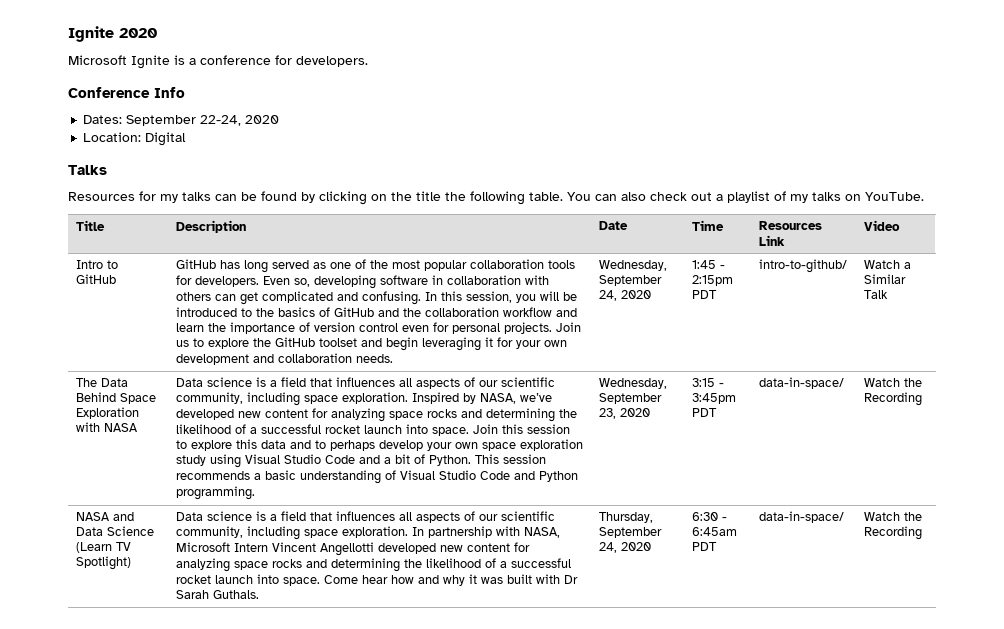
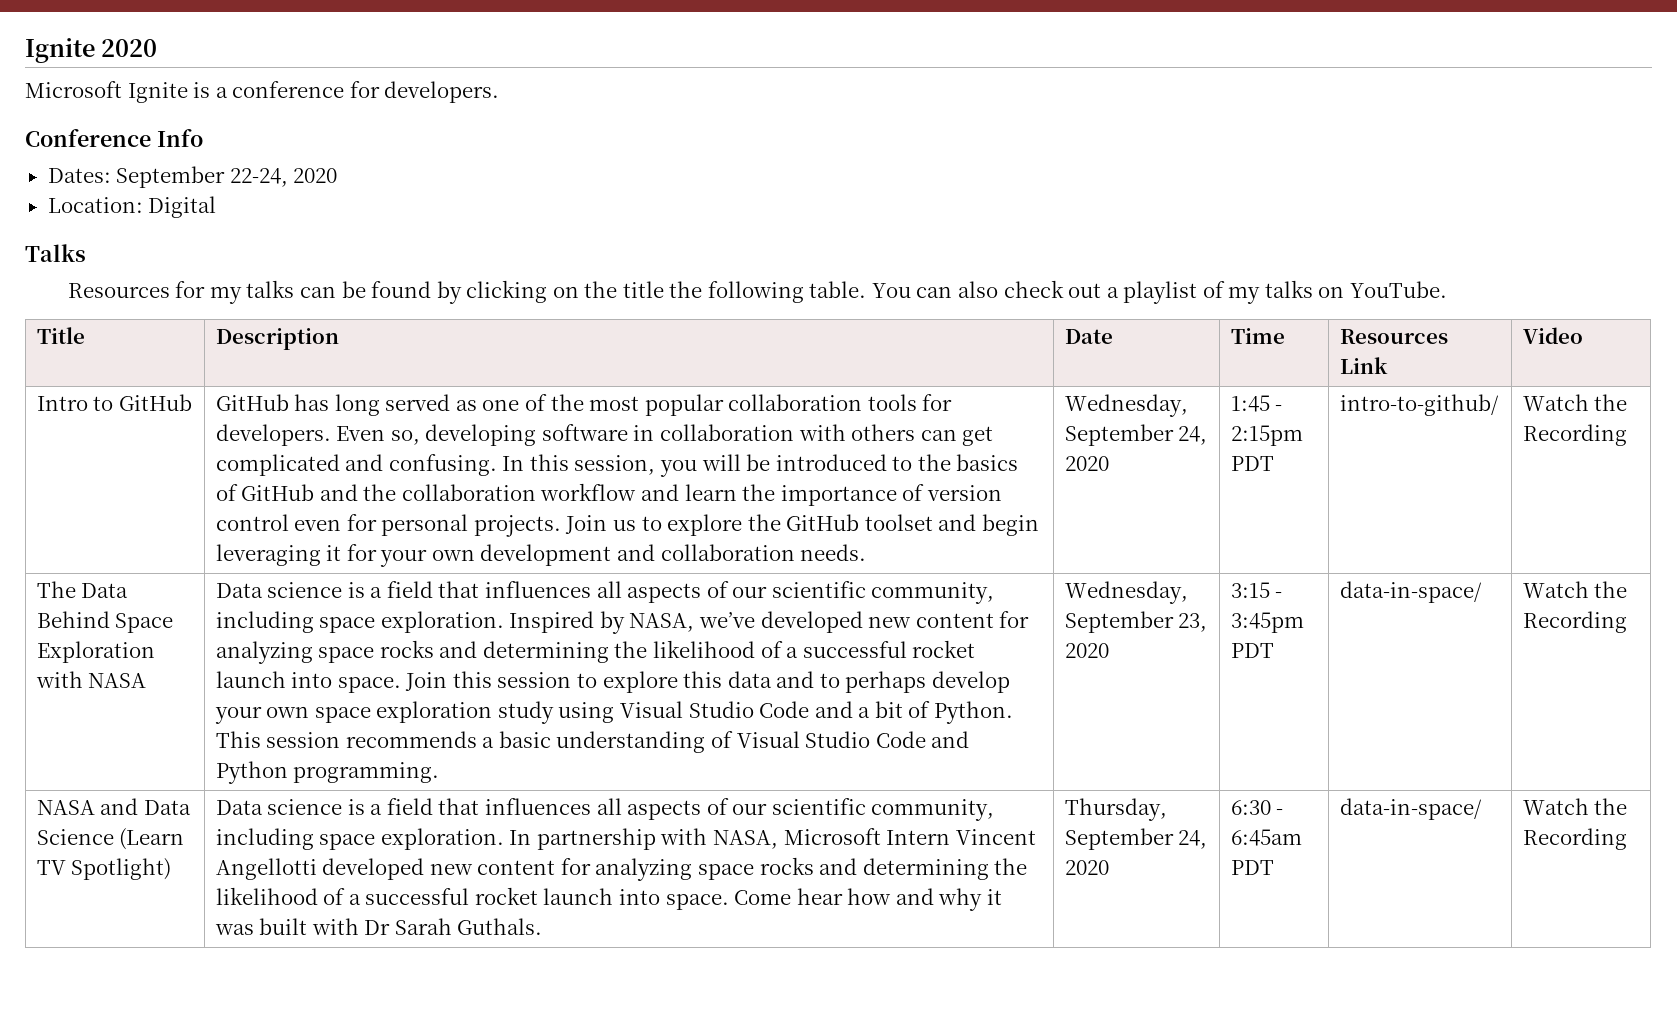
[903,262,911,269] [863,274,906,284] [863,290,888,299] a Similar Talk -> [1594,394,1628,411] [1522,424,1627,446] the Recording

